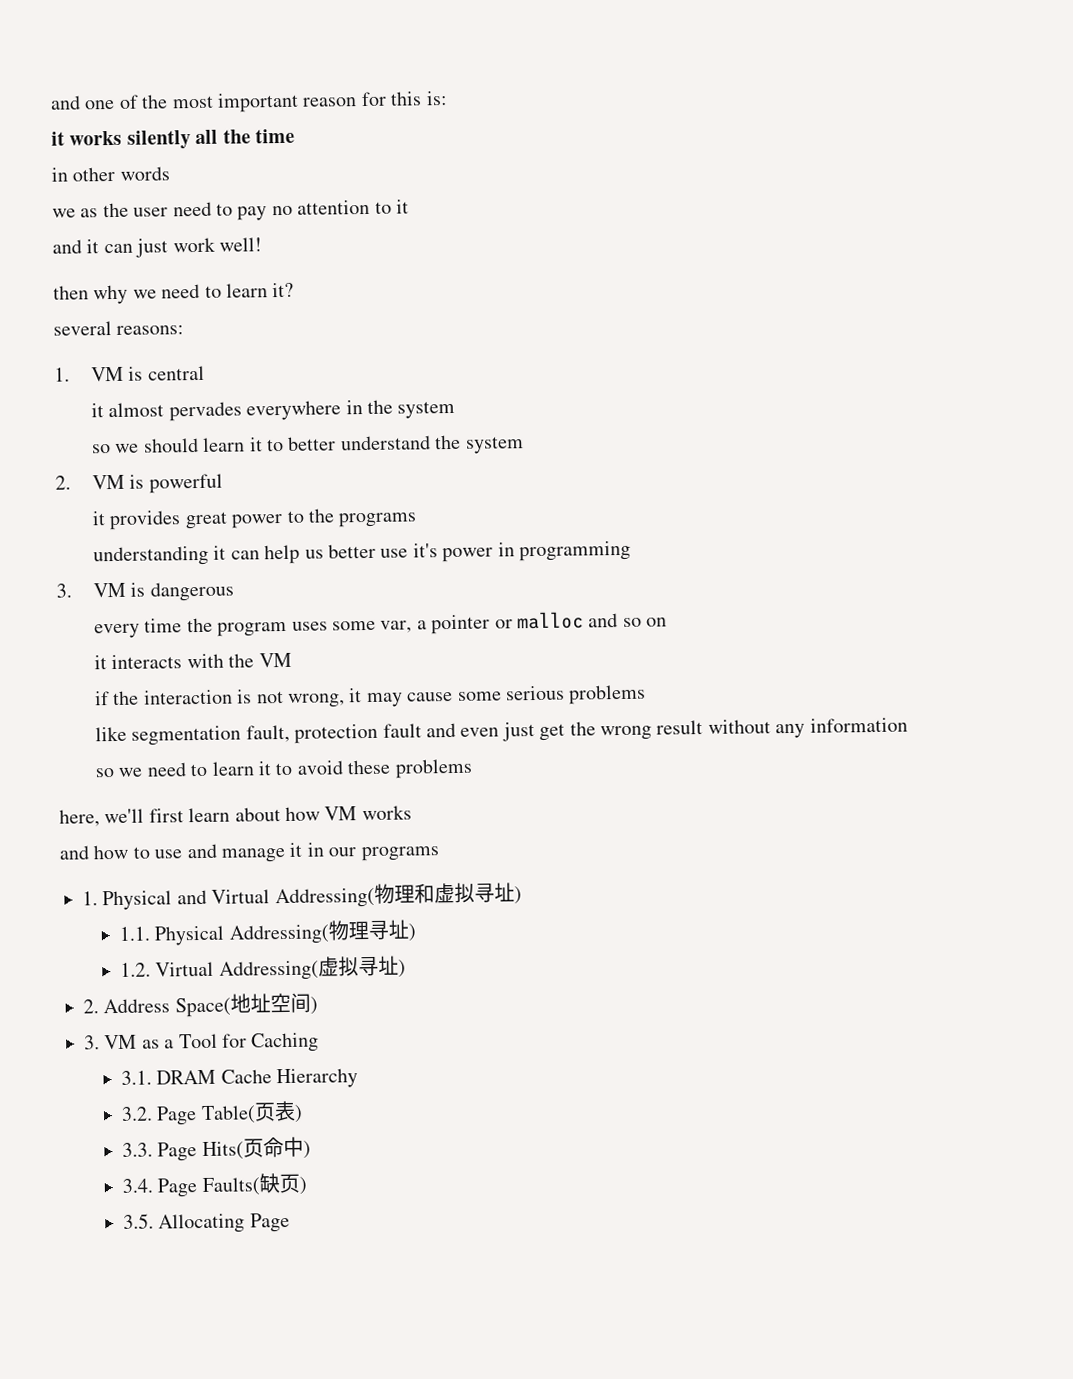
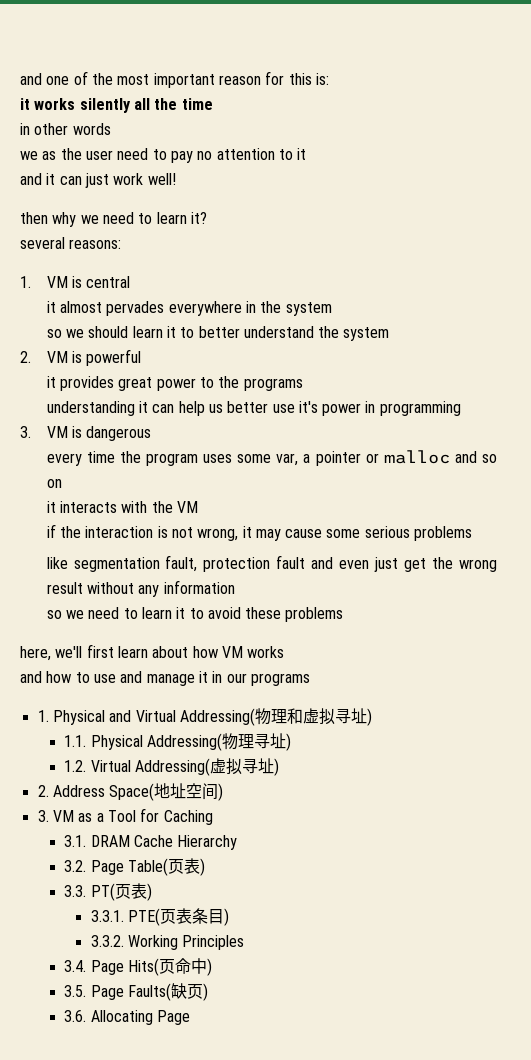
(153, 1149) none -> [90,883,152,901] [90,908,230,926] [90,935,245,950] [64,960,87,972] PT(页表) // 3.3.1. PTE(页表条目) // 3.3.2. Working Principles // 3.4.
[121,1178,153,1193] 3.4. -> [64,985,87,997] 3.5.
[122,1213,154,1229] 3.5. -> [64,1010,87,1022] 3.6.

